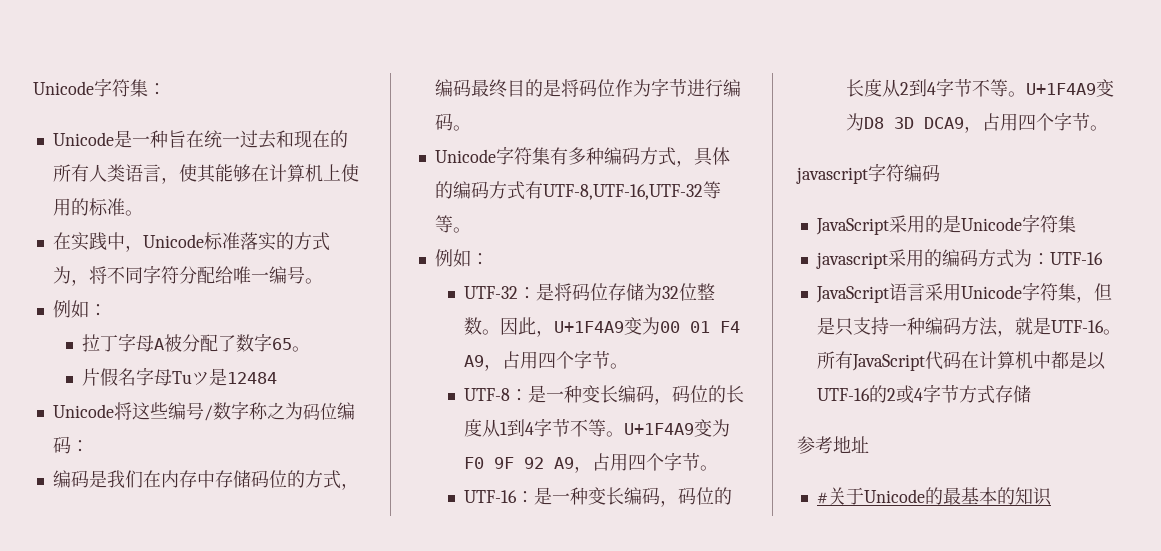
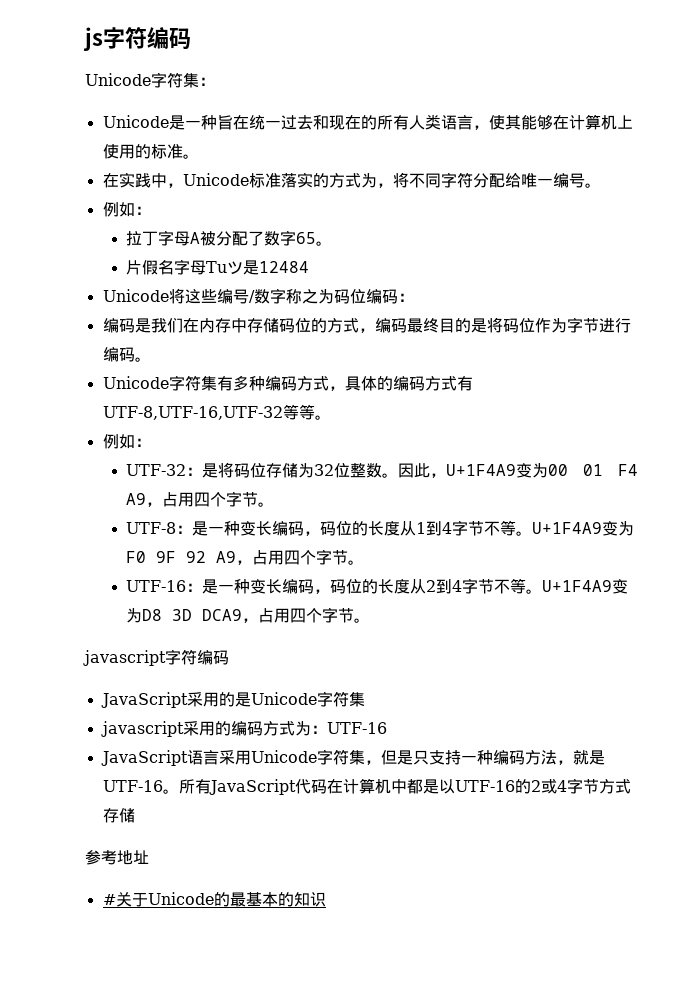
(33, 88) none -> [83,27,191,51] js字符编码 //

